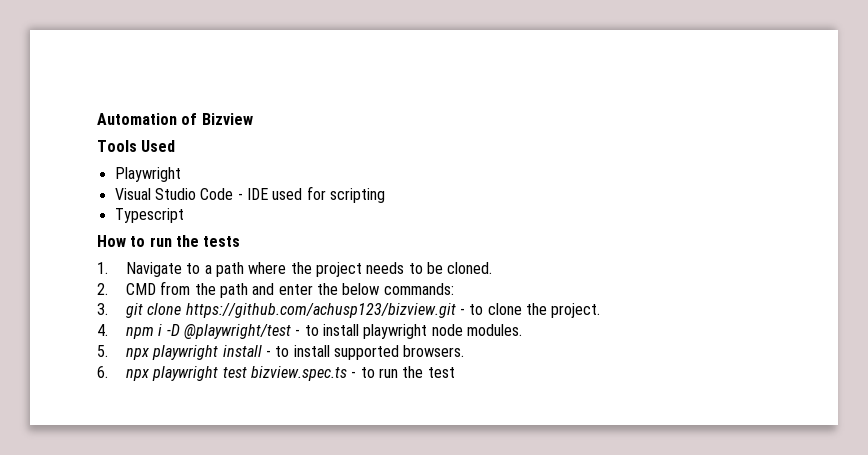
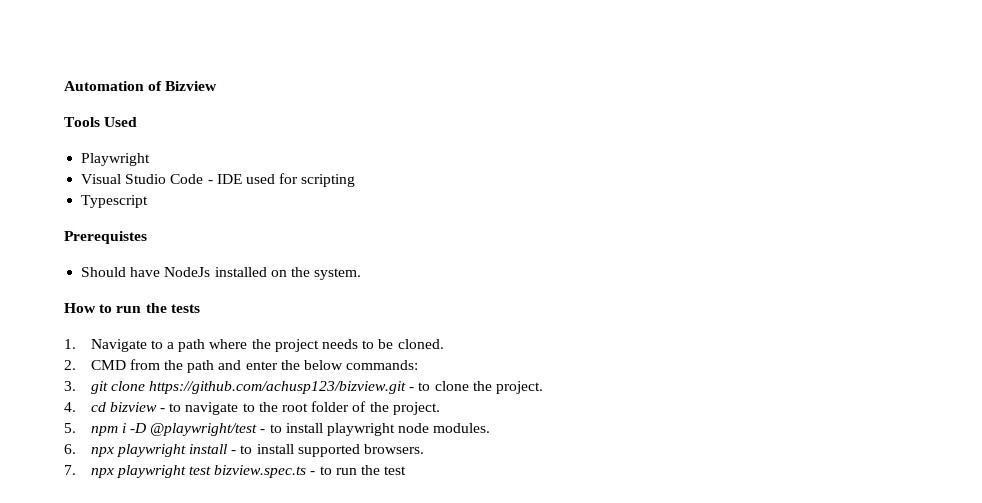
(184, 215) none -> [64,231,147,244] [81,267,362,280] // Prerequistes // Should have NodeJs installed on the system.
(108, 330) none -> [90,401,440,415] [64,423,76,433] cd bizview - to navigate to the root folder of the project. // 5.
[97,345,108,357] 5. -> [64,444,76,454] 6.
[97,366,108,378] 6. -> [64,465,76,475] 7.

